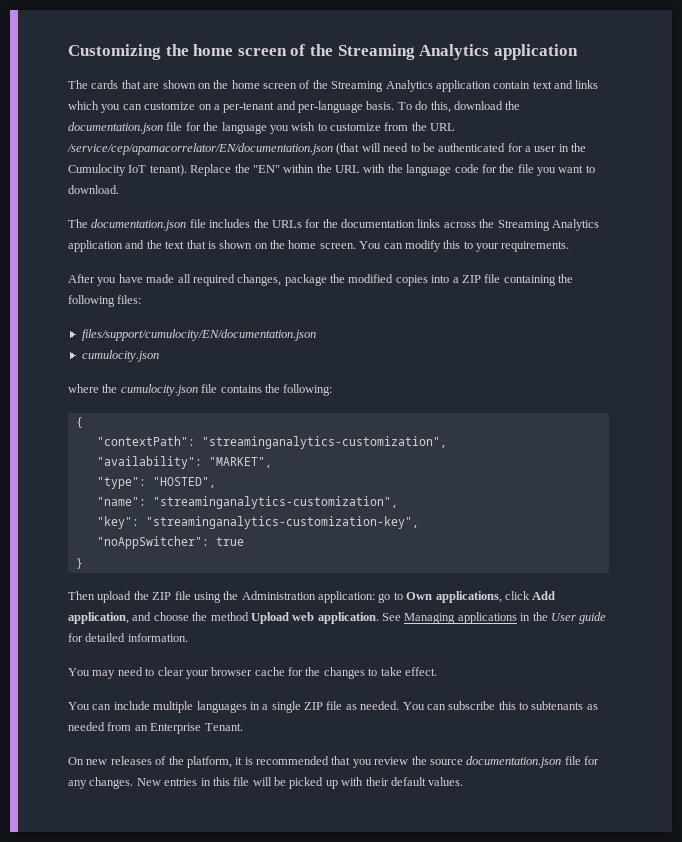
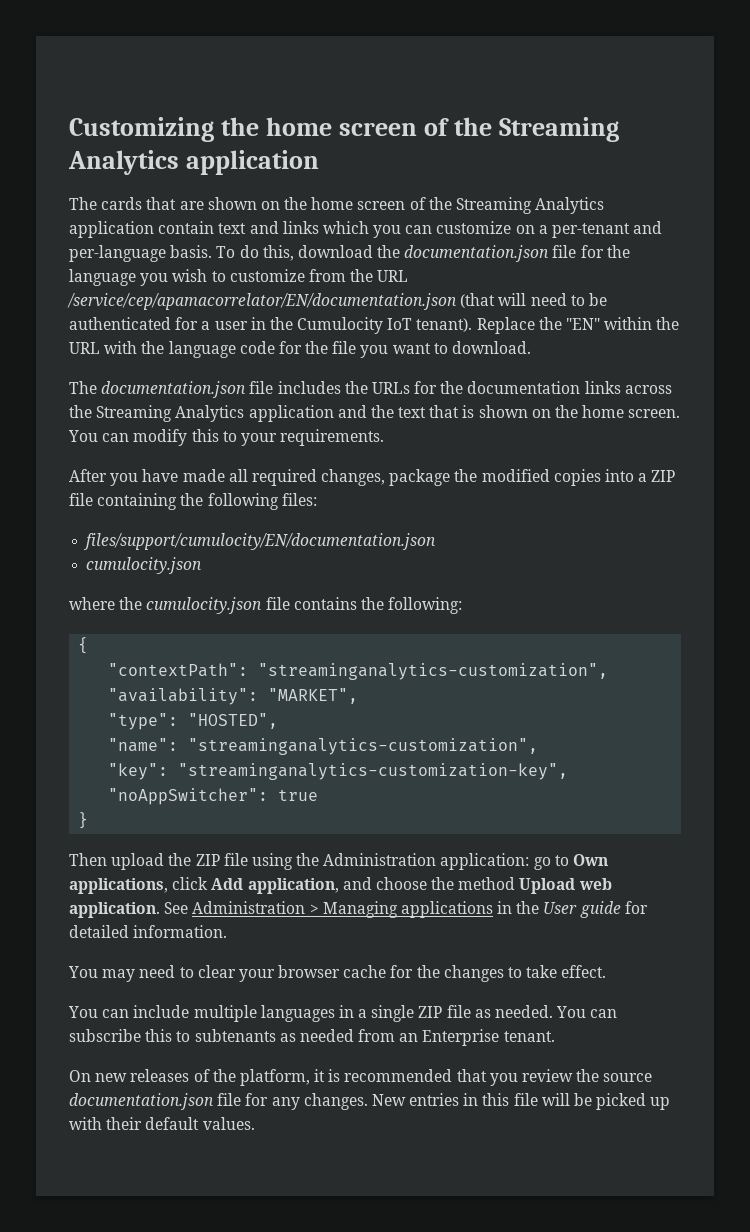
(401, 617) none -> [192,901,319,914] Administration >
[204,723,243,731] Tenant. -> [503,1031,555,1042] tenant.

